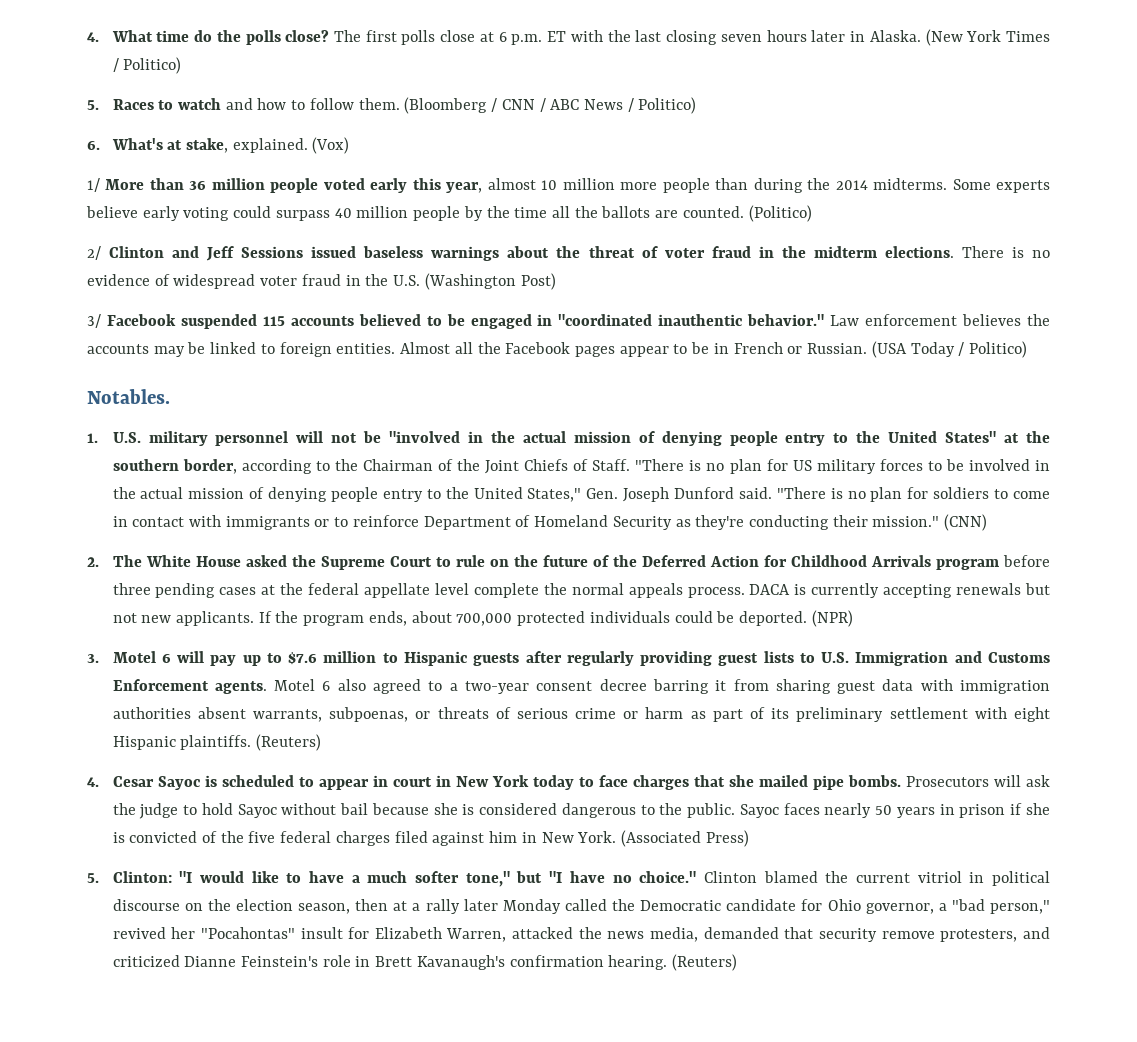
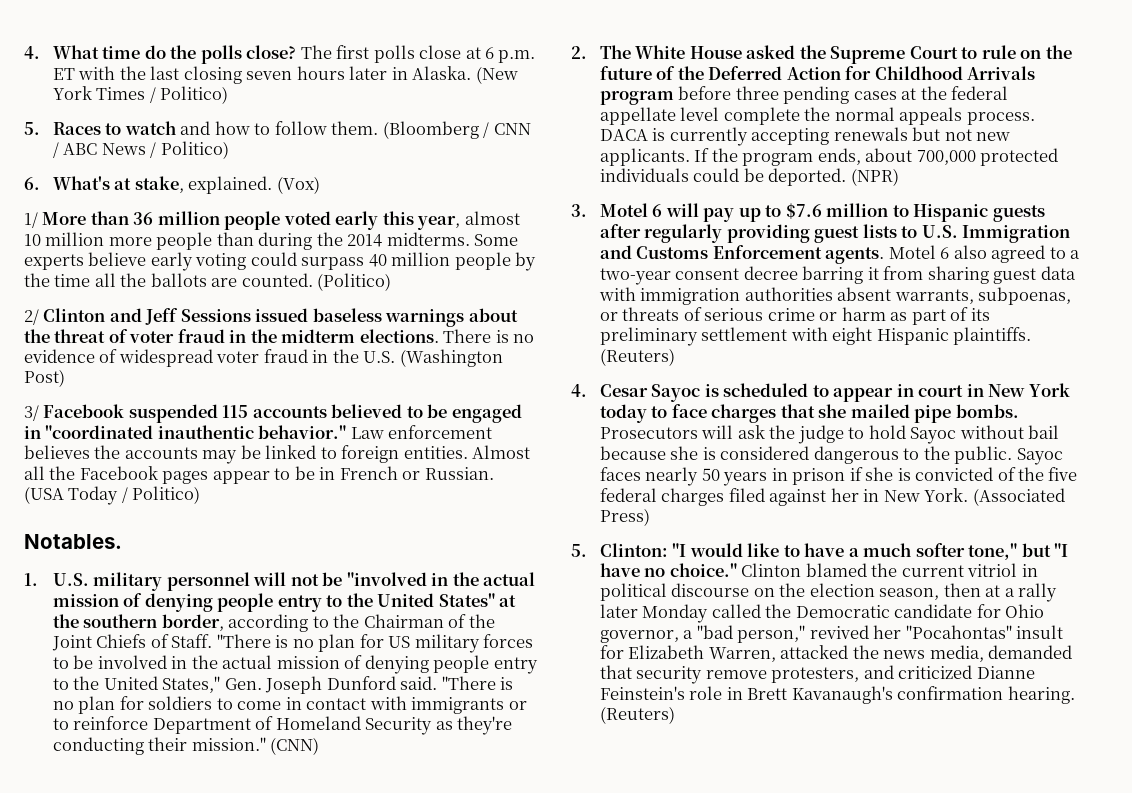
[489,831,518,843] him -> [830,488,859,502] her

